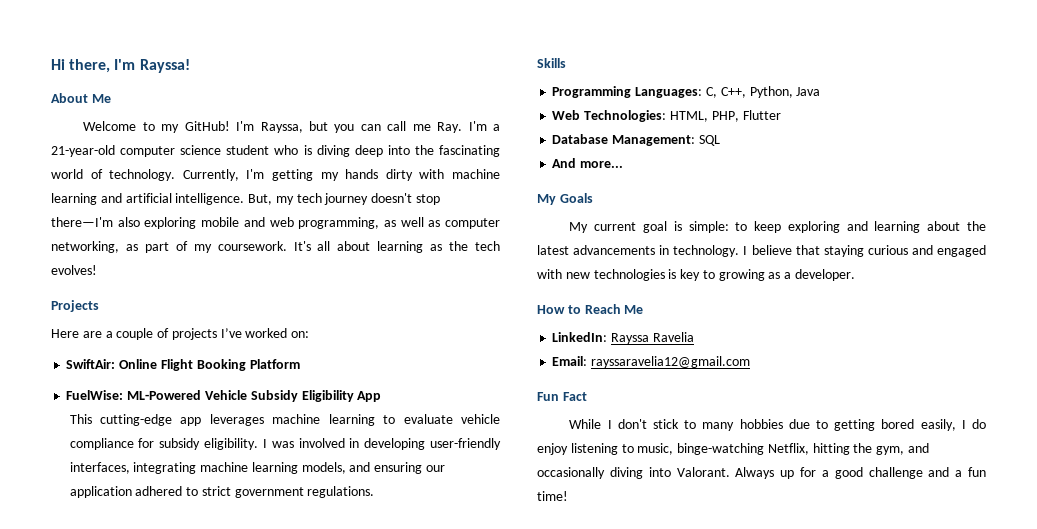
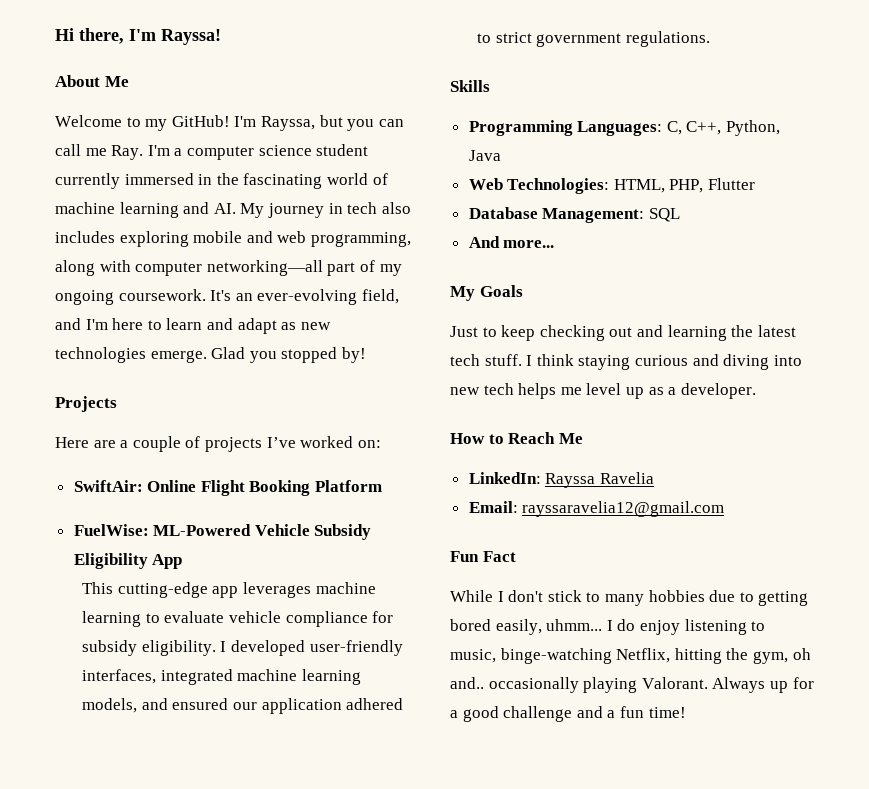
[51,145,115,157] 21-year-old -> (183, 152) none
[274,145,501,157] [51,169,501,181] [51,193,441,205] [51,217,140,227] who is diving deep into the fascinating world of technology. Currently, I'm getting my hands dirty with machine learning and artificial intelligence. But, my tech journey doesn't stop there—I'm also -> [55,173,388,189] [55,202,411,218] [55,231,115,243] currently immersed in the fascinating world of machine learning and AI. My journey in tech also includes
[383,217,500,229] [51,241,138,253] as well as computer networking, as -> [55,260,323,276] along with computer networking—all
(212, 248) none -> [55,290,114,305] ongoing
[317,241,501,253] [51,265,97,275] all about learning as the tech evolves! -> [235,289,399,305] [55,318,331,334] [55,347,366,363] an ever-evolving field, and I'm here to learn and adapt as new technologies emerge. Glad you stopped by!
[271,438,426,450] was involved in developing -> [231,640,306,656] developed
[133,462,197,474] integrating -> [160,669,233,685] integrated
[374,462,423,474] ensuring -> [172,698,229,710] ensured
[569,221,840,233] My current goal is simple: to keep exploring -> [450,325,633,341] Just to keep checking out
[927,221,961,231] about -> (727, 333) none
[573,245,986,257] [537,269,765,281] advancements in technology. I believe that staying curious and engaged with new technologies is key to growing -> [450,354,802,370] [450,383,644,399] tech stuff. I think staying curious and diving into new tech helps me level up
(956, 425) none -> [546,619,603,631] uhmm...
[908,443,930,453] [537,467,671,479] and occasionally diving into -> [792,648,811,660] [450,677,638,693] oh and.. occasionally playing

